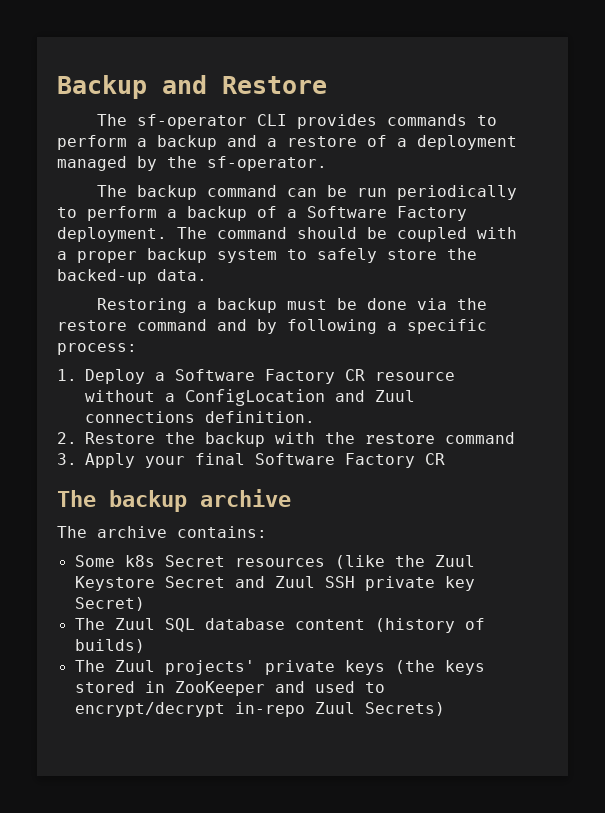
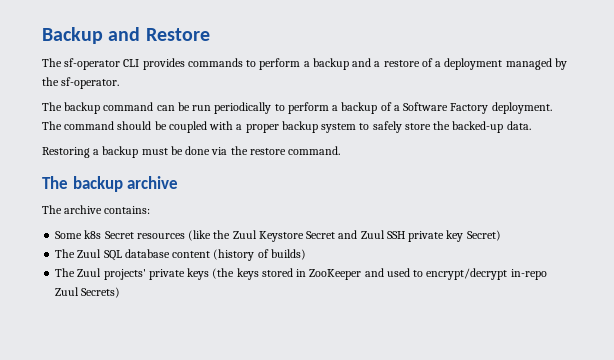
[137,319,487,334] [57,343,137,355] [57,369,455,384] [85,389,415,406] [85,411,315,423] [57,432,515,447] [57,453,445,468] command and by following a specific process: // 1. Deploy a Software Factory CR resource without a ConfigLocation and Zuul connections definition. // 2. Restore the backup with the restore command // 3. Apply your final Software Factory CR -> [288,146,341,155] command.

